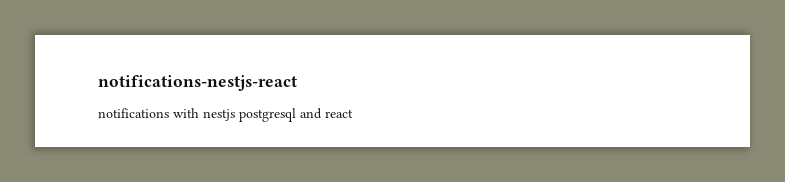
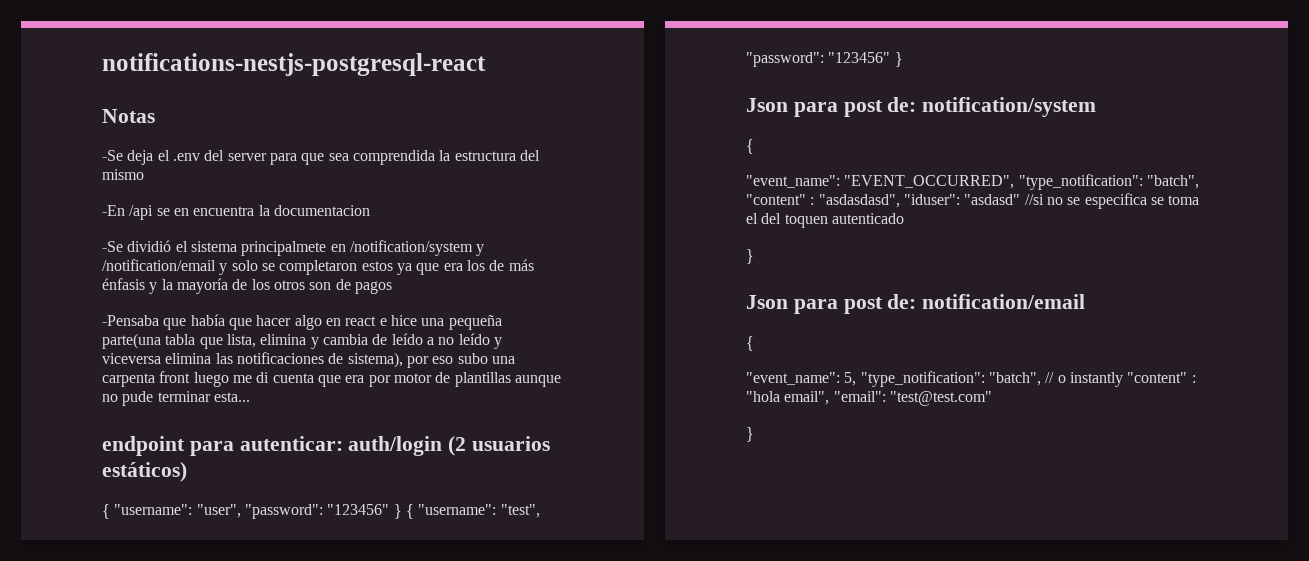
[98,75,297,91] [98,108,353,122] notifications-nestjs-react // notifications with nestjs postgresql and react -> [102,53,486,76] [102,109,155,123] [102,150,540,165] [102,169,144,180] [102,205,370,220] [102,240,485,256] [102,259,534,275] [102,278,392,294] [102,314,502,330] [102,333,502,349] [102,352,515,368] [102,371,561,387] [102,391,250,406] [102,436,551,456] [102,462,187,482] [102,504,540,519] [746,52,903,67] [746,97,1097,117] [746,139,754,154] [746,174,1199,190] [746,193,1200,209] [746,213,904,228] [746,249,754,264] [746,294,1086,314] [746,336,754,351] [746,371,1196,387] [746,391,992,406] [746,427,754,442] notifications-nestjs-postgresql-react // Notas // -Se deja el .env del server para que sea comprendida la estructura del mismo // -En /api se en encuentra la documentacion // -Se dividió el sistema principalmete en /notification/system y /notification/email y solo se completaron estos ya que era los de más énfasis y la mayoría de los otros son de pagos // -Pensaba que había que hacer algo en react e hice una pequeña parte(una tabla que lista, elimina y cambia de leído a no leído y viceversa elimina las notificaciones de sistema), por eso subo una carpenta front luego me di cuenta que era por motor de plantillas aunque no pude terminar esta... // endpoint para autenticar: auth/login (2 usuarios estáticos) // { "username": "user", "password": "123456" } { "username": "test", "password": "123456" } // Json para post de: notification/system // { // "event_name": "EVENT_OCCURRED", "type_notification": "batch", "content" : "asdasdasd", "iduser": "asdasd" //si no se especifica se toma el del toquen autenticado // } // Json para post de: notification/email // { // "event_name": 5, "type_notification": "batch", // o instantly "content" : "hola email", "email": "test@test.com" // }

